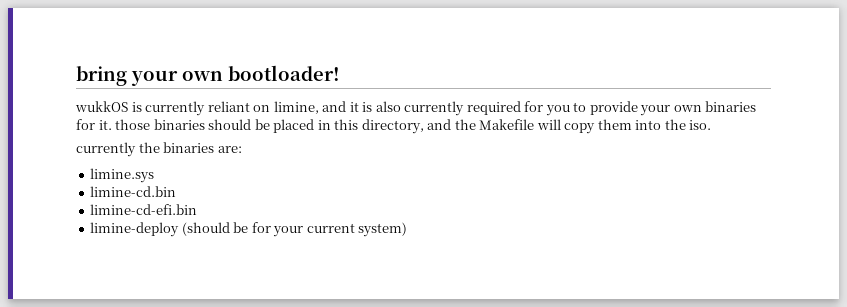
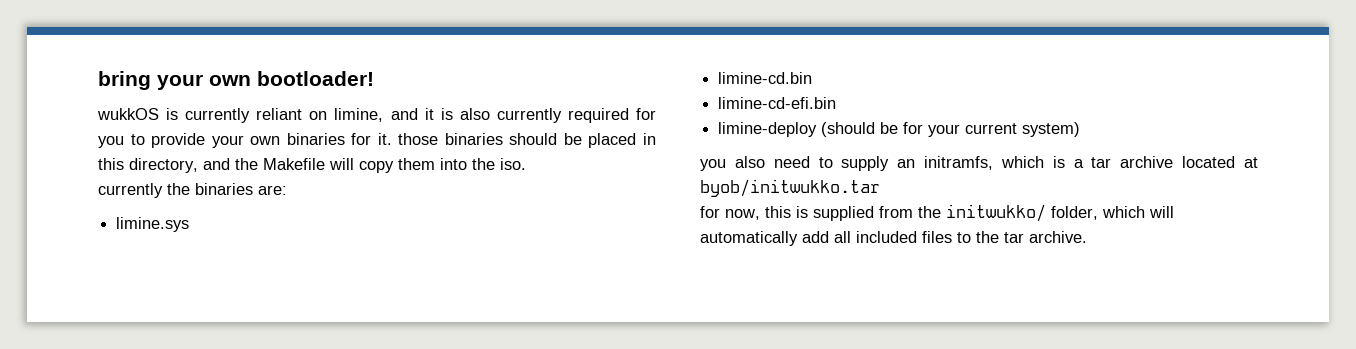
(408, 229) none -> [700,156,1258,171] [700,179,880,197] [700,204,1174,222] [700,231,1087,246] // you also need to supply an initramfs, which is a tar archive located at byob/initwukko.tar // for now, this is supplied from the initwukko/ folder, which will automatically add all included files to the tar archive.

